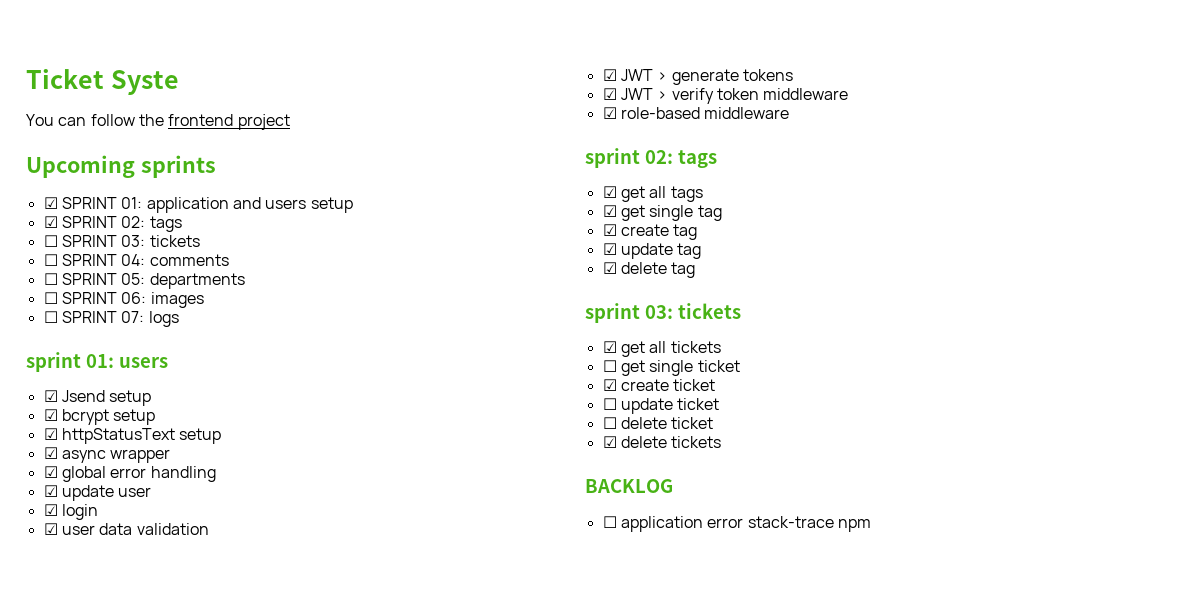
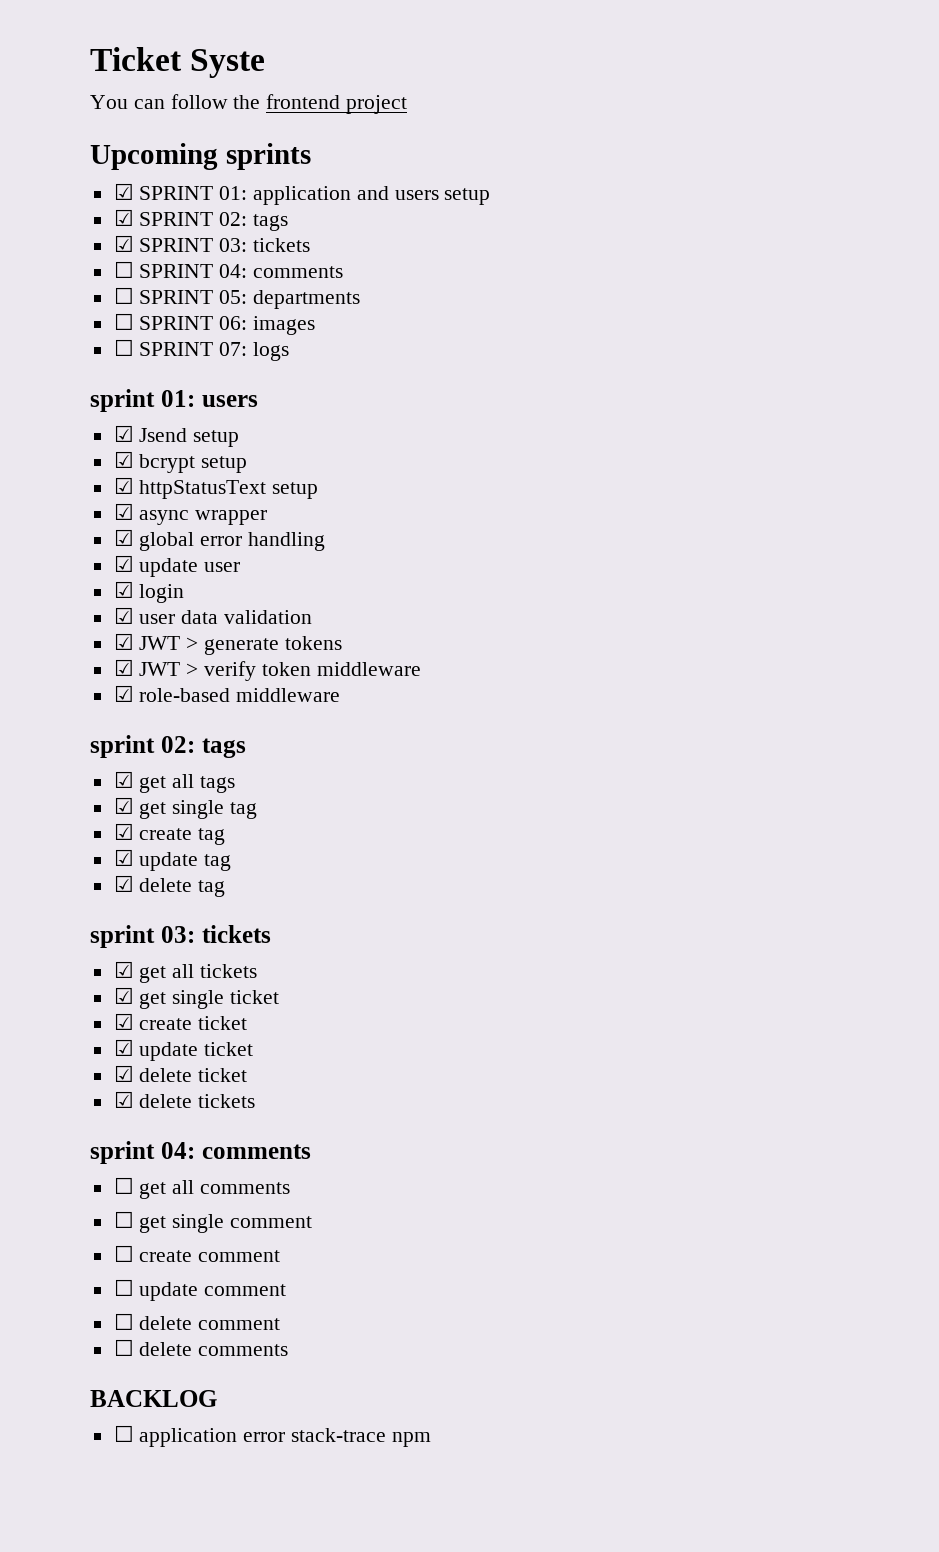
[43,235,58,247] ☐ -> [113,235,134,252] ☑
[602,360,617,372] ☐ -> [113,987,134,1004] ☑
[602,398,617,410] ☐ -> [113,1039,134,1056] ☑
[602,417,617,429] ☐ -> [113,1065,134,1082] ☑
(722, 442) none -> [90,1141,311,1164] [113,1177,291,1199] [113,1211,313,1233] [113,1245,281,1262] [113,1279,287,1301] [113,1313,281,1330] [113,1339,289,1356] // sprint 04: comments // ☐ get all comments // ☐ get single comment // ☐ create comment // ☐ update comment // ☐ delete comment // ☐ delete comments

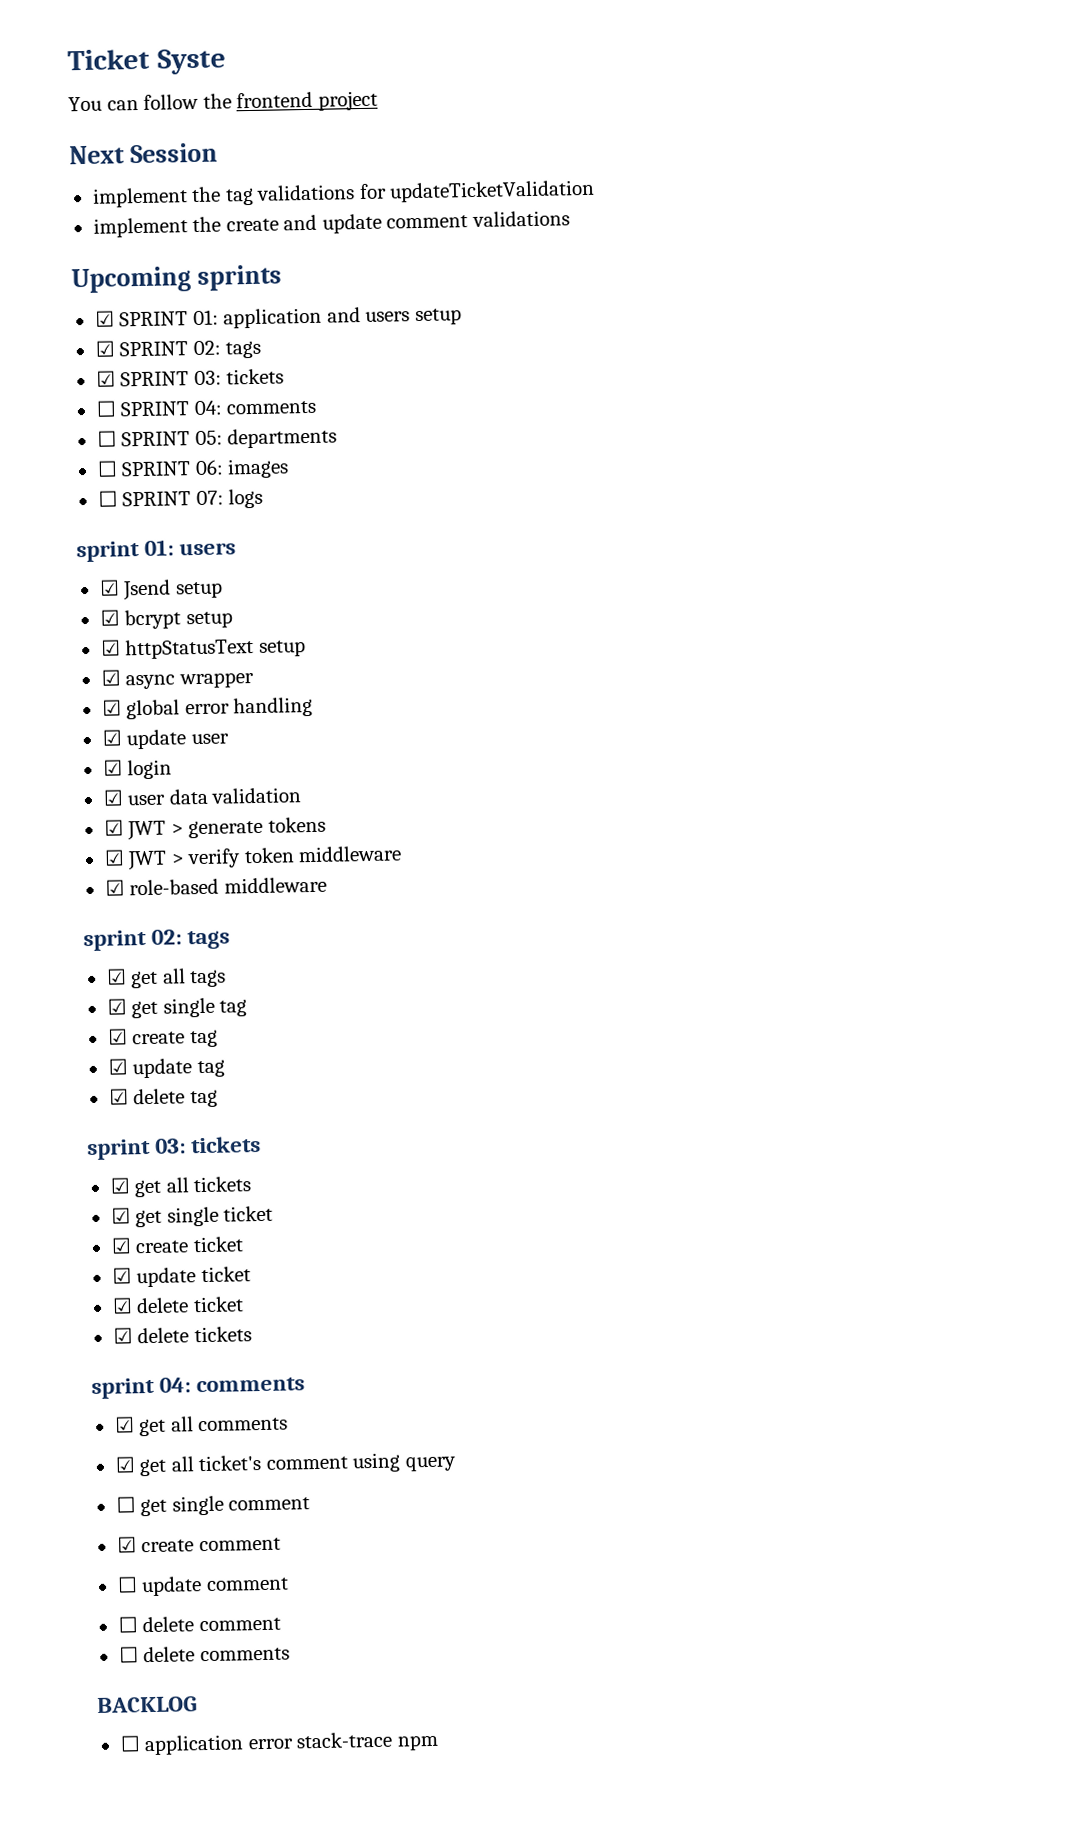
(408, 104) none -> [69,142,218,165] [91,179,596,208] [92,210,570,238] // Next Session // implement the tag validations for updateTicketValidation // implement the create and update comment validations
[113,1177,134,1194] ☐ -> [114,1416,135,1433] ☑
(291, 1188) none -> [114,1452,457,1477] // ☑ get all ticket's comment using query
[113,1245,134,1262] ☐ -> [116,1536,137,1553] ☑

